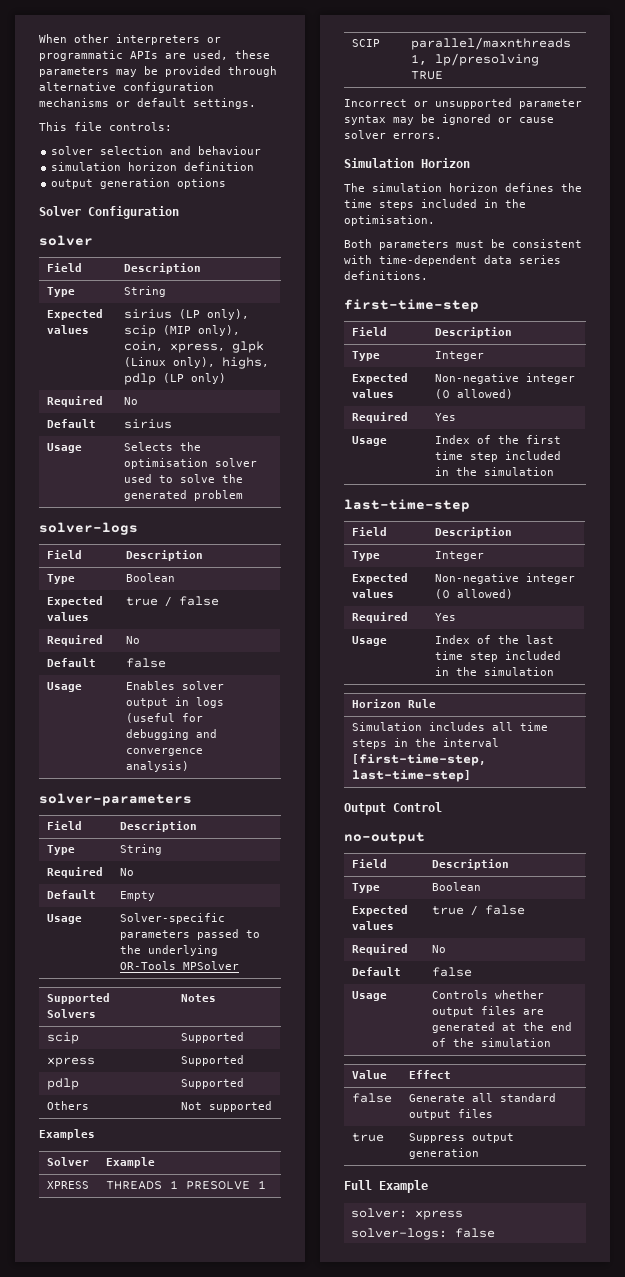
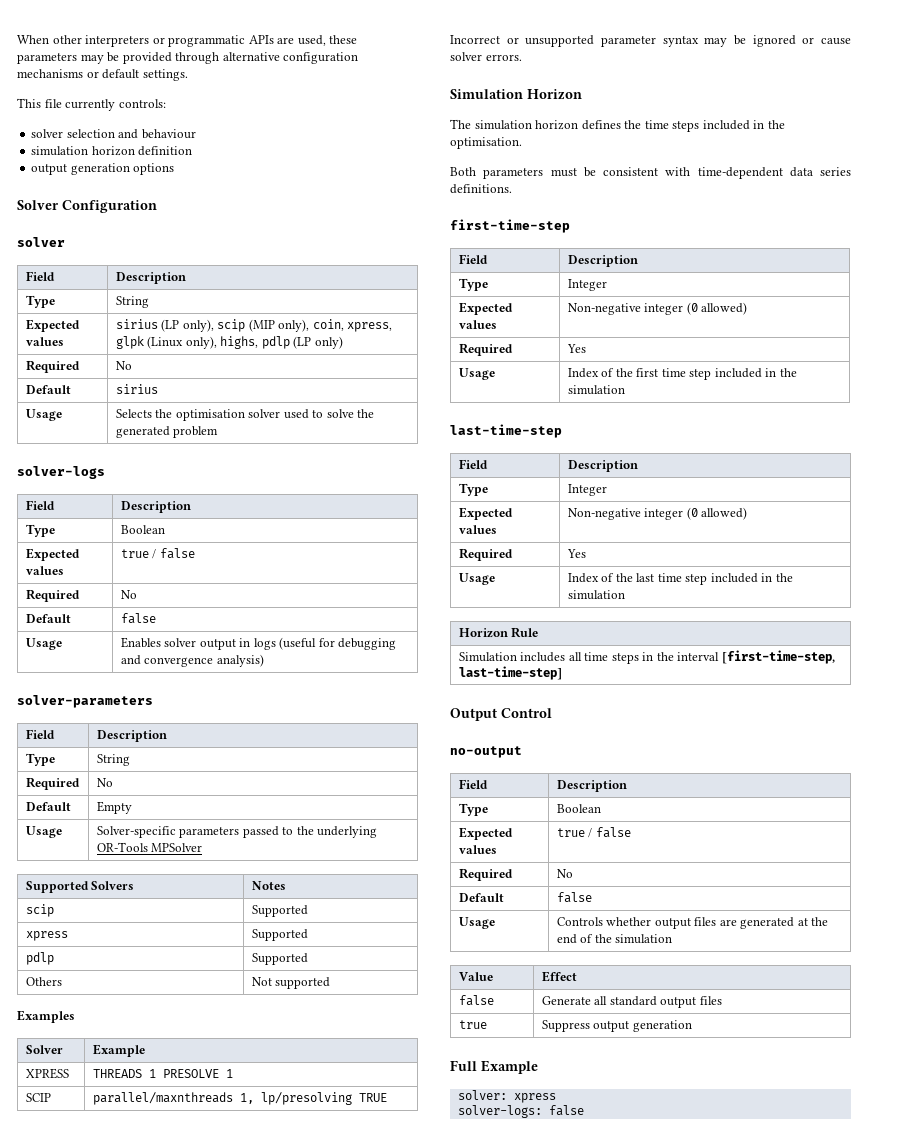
(102, 126) none -> [65,99,116,111] currently

